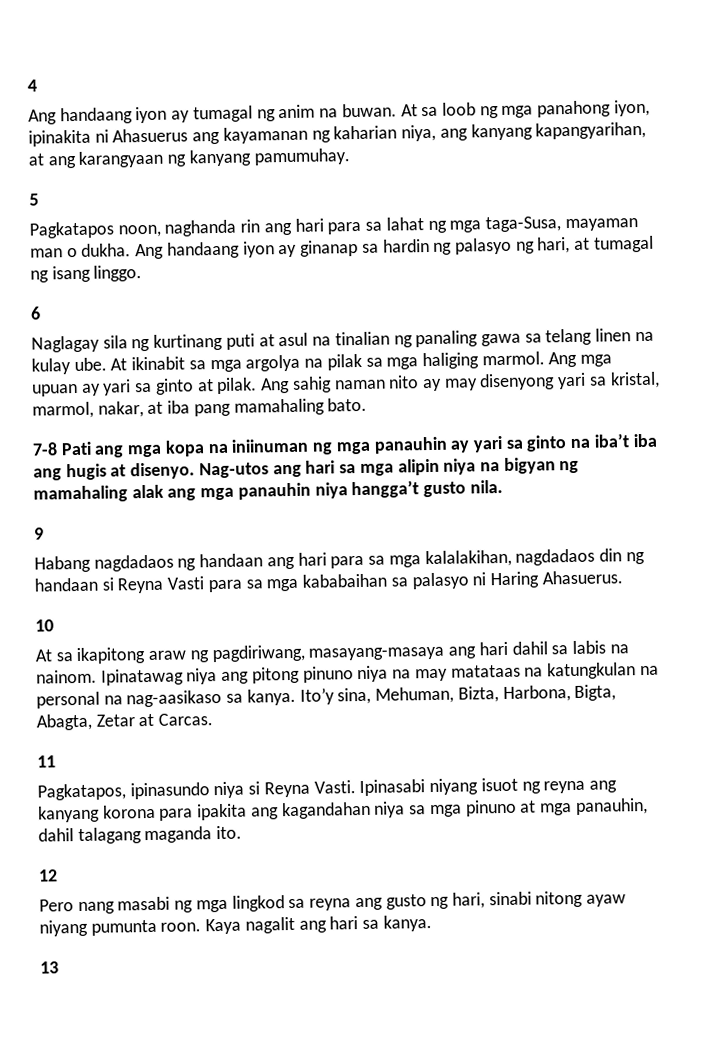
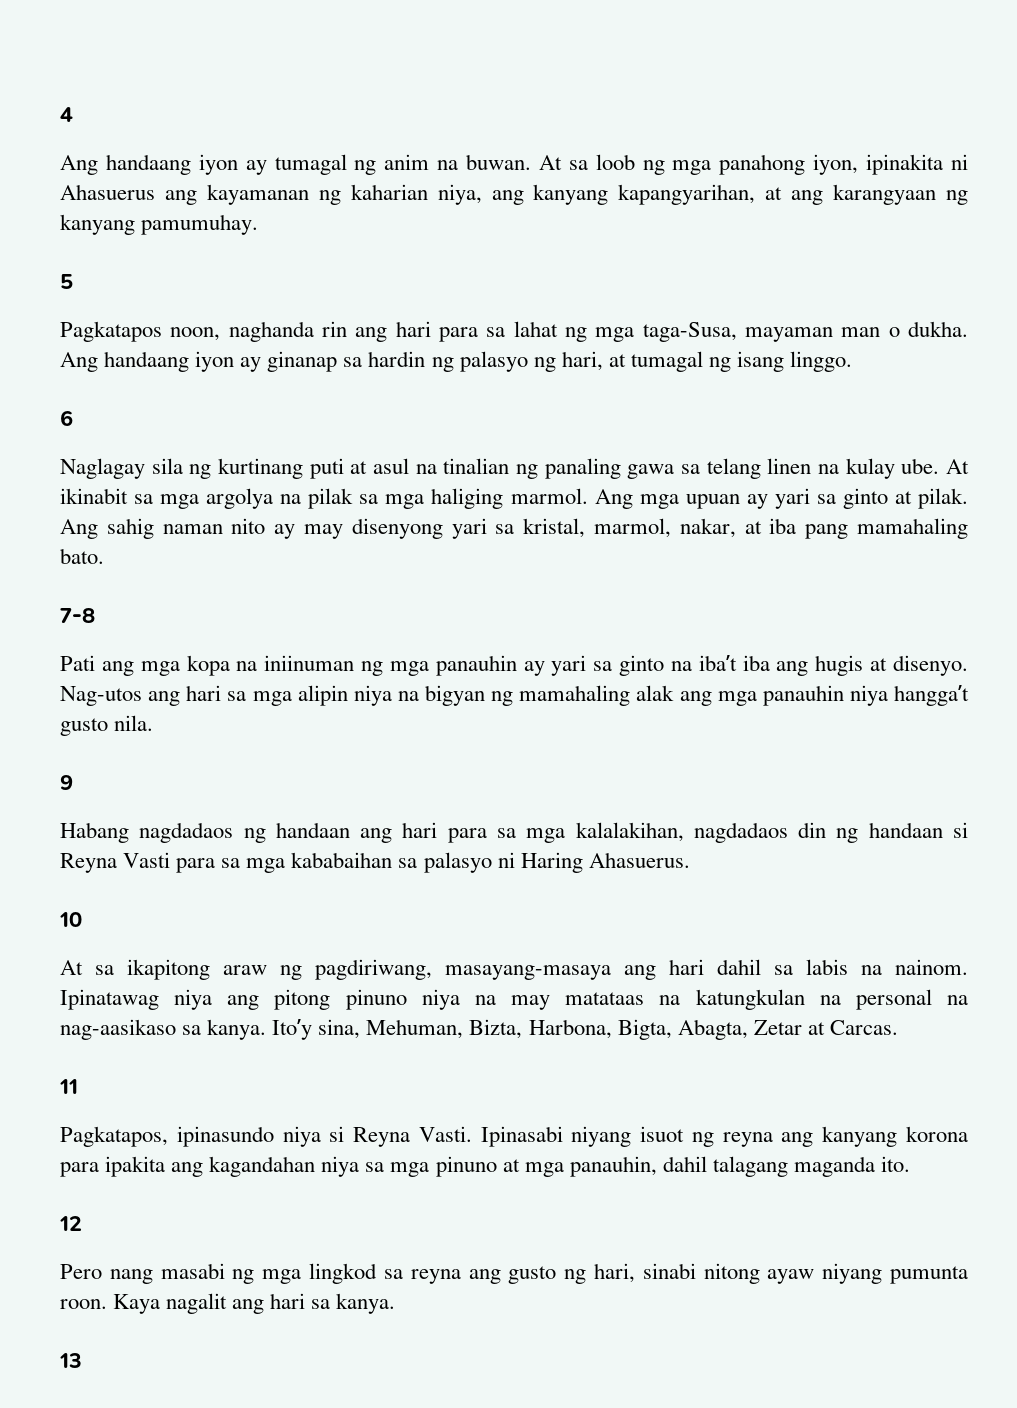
(58, 449) none -> (95, 615) //

